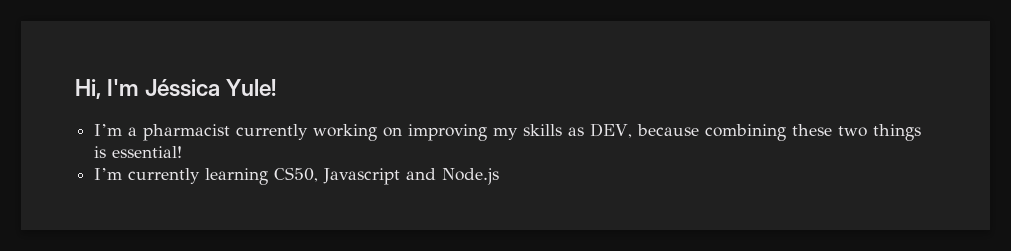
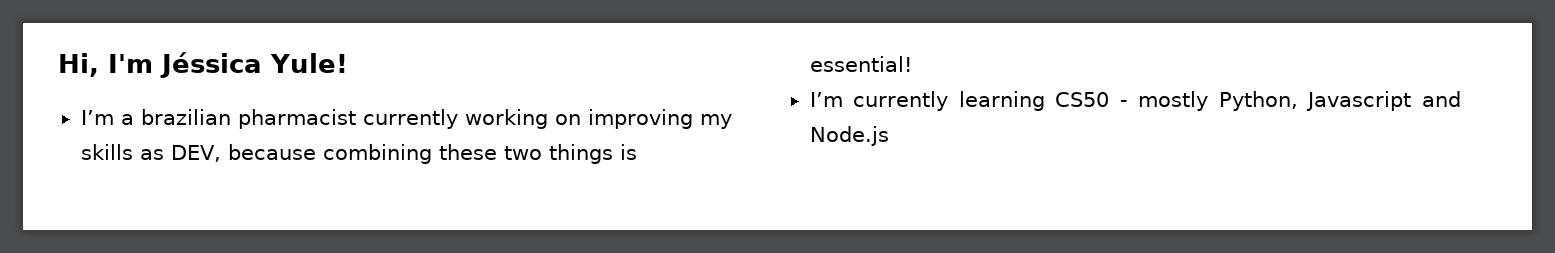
(138, 131) none -> [140,109,231,125] brazilian
[274,167,319,182] CS50, -> [1055,91,1298,111] CS50 - mostly Python,

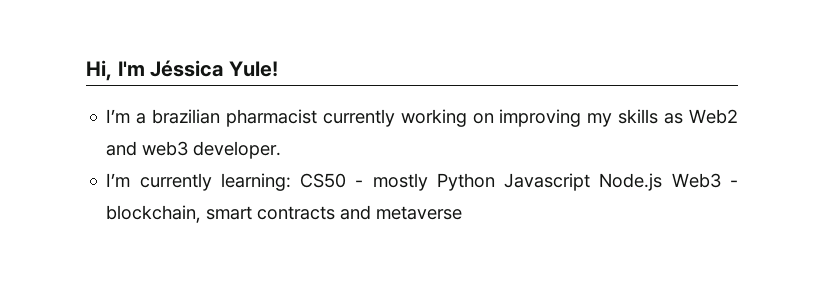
[170,144,637,164] [809,56,912,72] DEV, because combining these two things is essential! -> [689,109,738,124] [106,141,282,159] Web2 and web3 developer.
[958,91,1045,111] learning -> [220,173,291,191] learning:
[1218,91,1461,111] [809,126,889,146] Python, Javascript and Node.js -> [436,173,738,191] [106,205,463,223] Python Javascript Node.js Web3 - blockchain, smart contracts and metaverse

